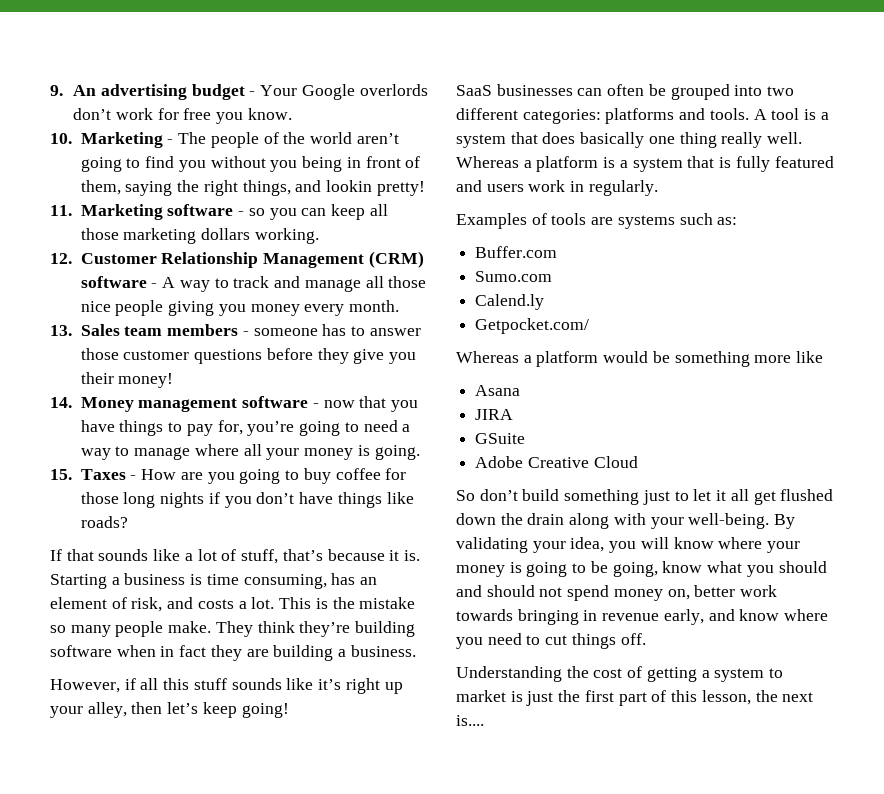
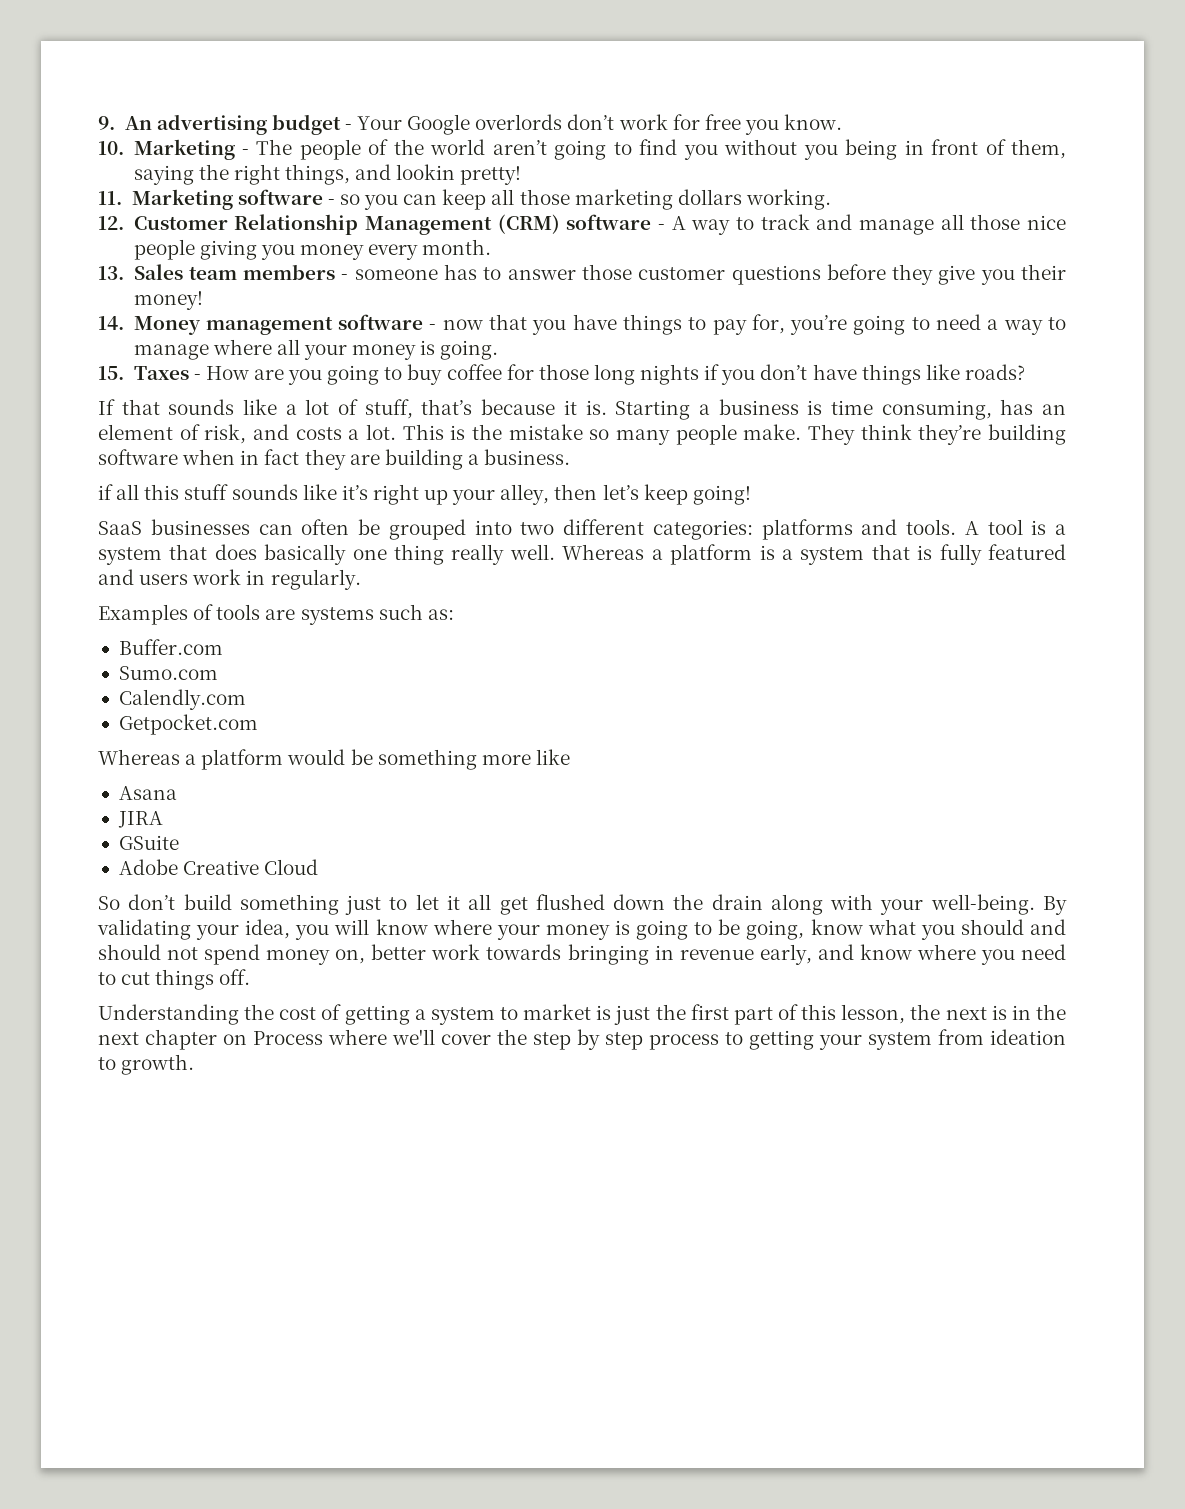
[50,679,120,693] However, -> (571, 457) none
[475,294,545,310] [475,318,590,334] Calend.ly // Getpocket.com/ -> [118,689,246,710] [118,714,258,735] Calendly.com // Getpocket.com
[456,715,484,726] is.... -> [991,1004,1066,1020] [98,1029,1066,1050] [98,1054,195,1075] is in the next chapter on Process where we'll cover the step by step process to getting your system from ideation to growth.

